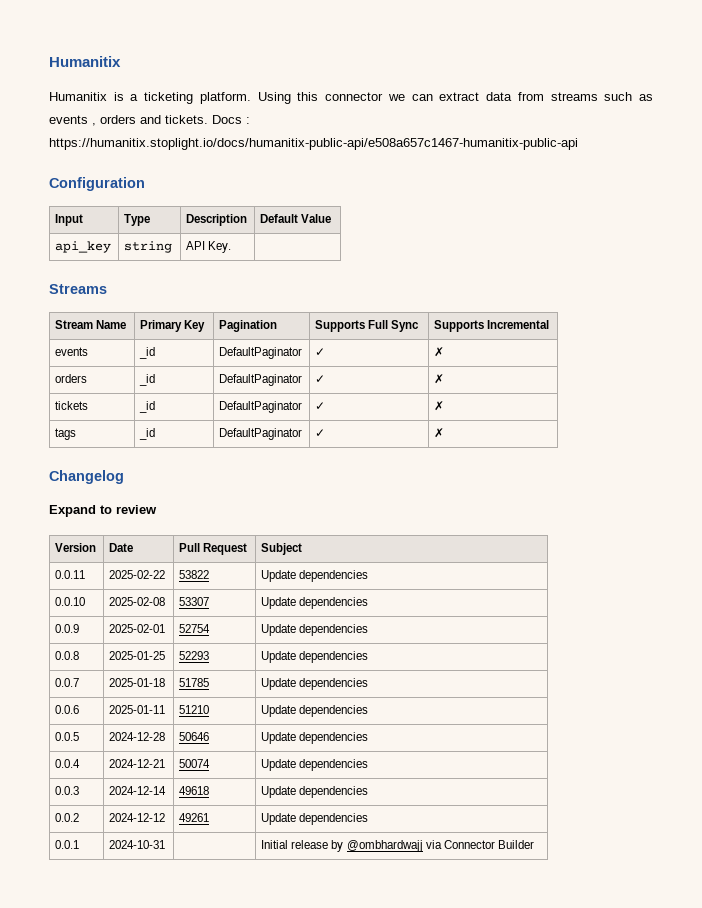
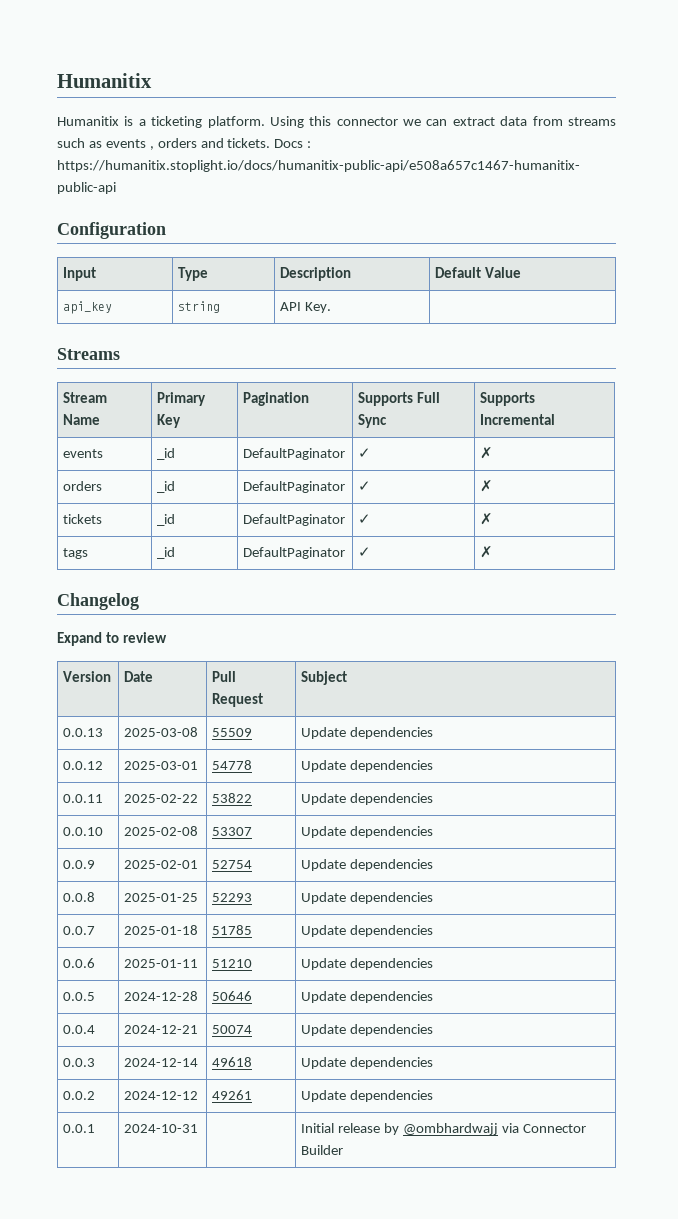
(303, 549) none -> [63,728,104,737] [124,727,199,737] [212,728,253,737] [301,727,434,739] [63,761,104,770] [124,761,199,770] [212,760,253,770] [301,760,434,772] // 0.0.13 | 2025-03-08 | 55509 | Update dependencies // 0.0.12 | 2025-03-01 | 54778 | Update dependencies

